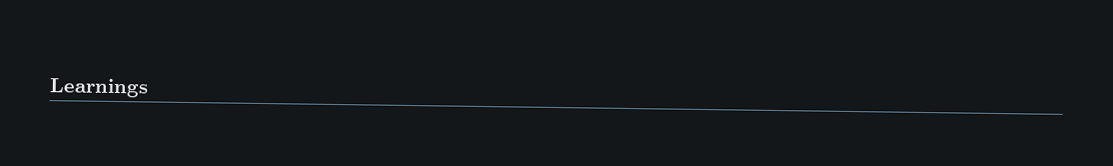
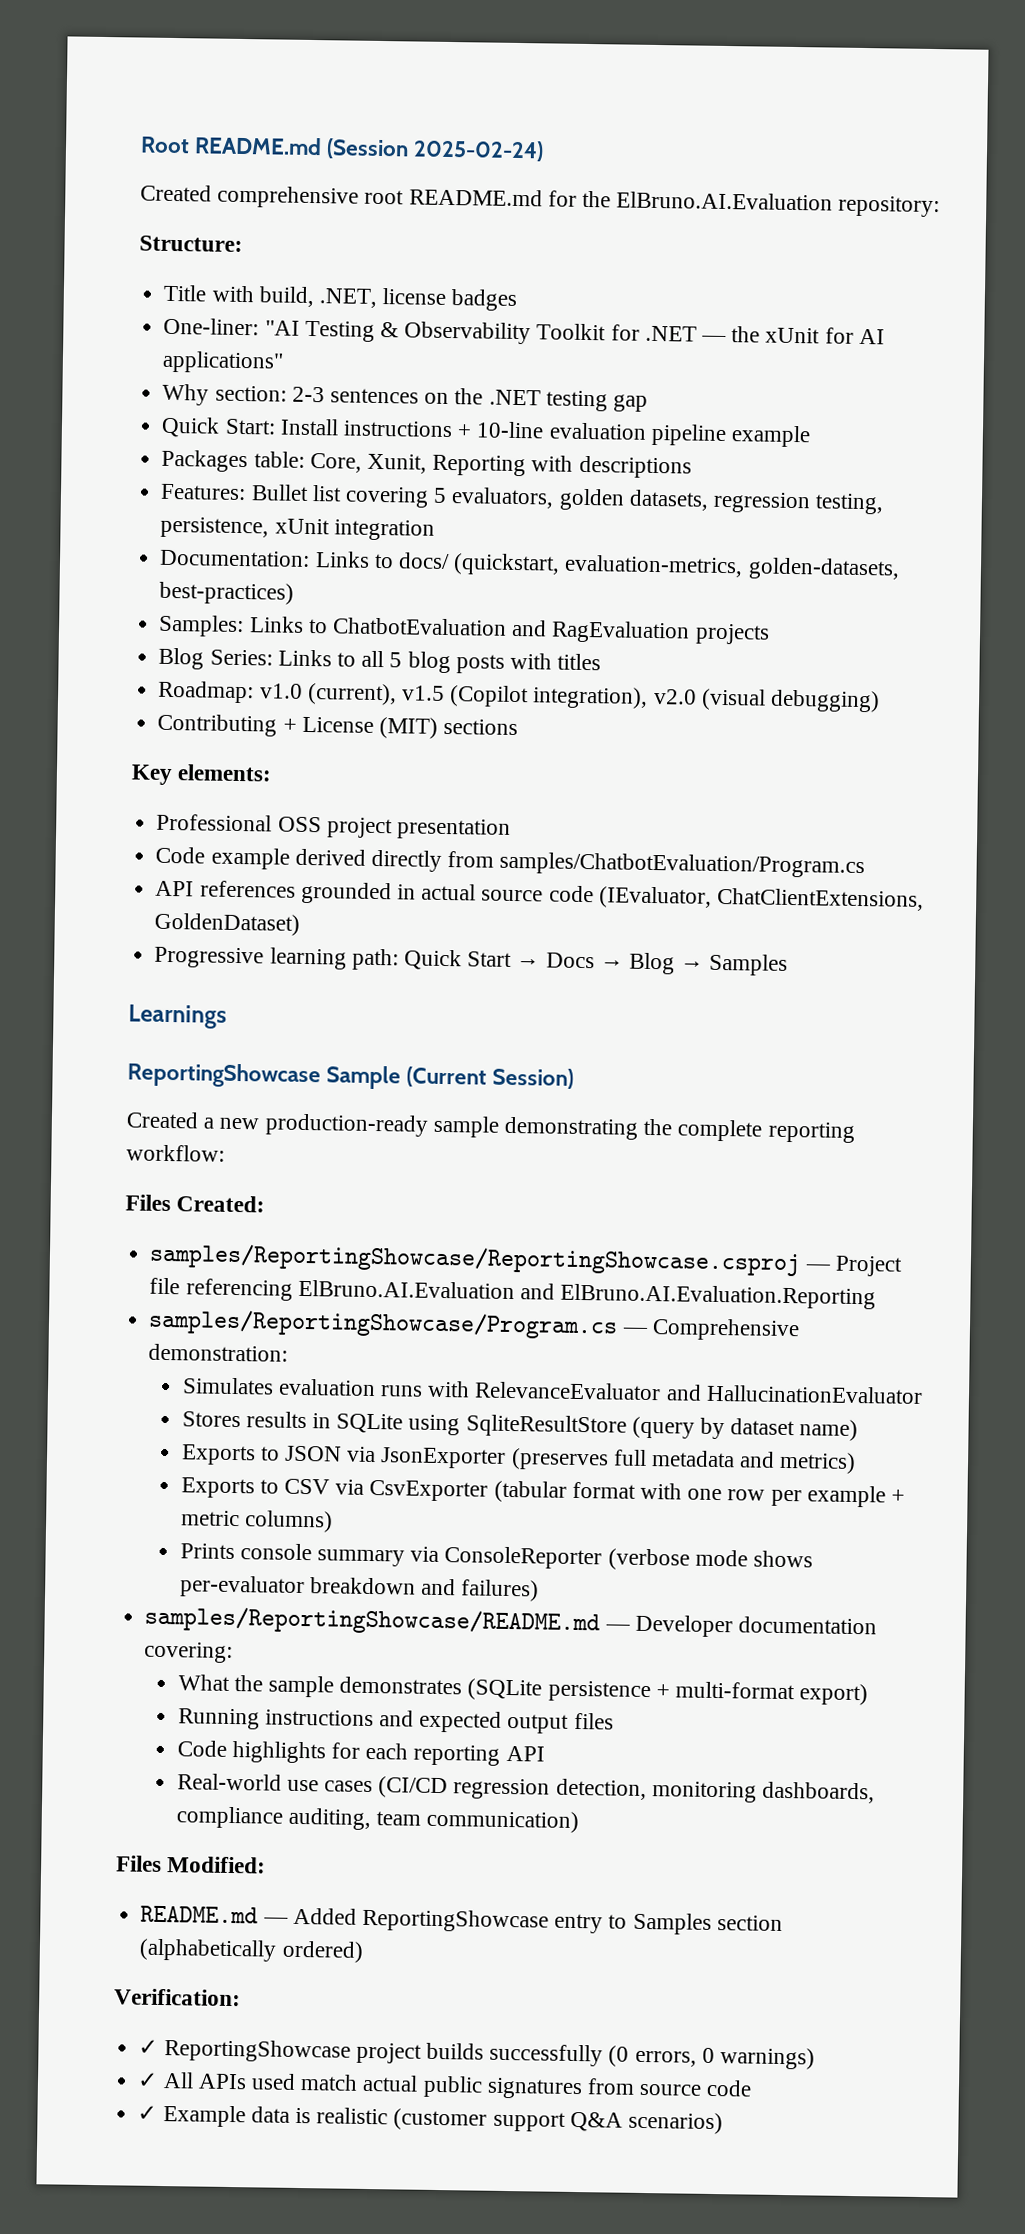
[49,78,149,98] Learnings -> [140,136,545,162] [140,184,941,218] [139,235,243,252] [163,284,518,311] [163,317,885,345] [162,350,285,374] [162,383,648,412] [161,416,811,448] [161,449,692,479] [160,483,885,515] [160,516,435,541] [159,549,900,581] [159,581,295,605] [158,614,770,645] [158,647,602,674] [157,680,880,713] [157,713,519,739] [131,764,273,786] [156,813,511,840] [155,846,866,879] [155,880,924,911] [154,912,301,936] [154,946,789,976] [128,1004,227,1029] [127,1062,575,1090] [126,1111,855,1143] [126,1144,225,1162] [125,1194,266,1213] [149,1242,903,1277] [149,1277,877,1310] [148,1308,800,1342] [148,1343,289,1362] [181,1377,923,1404] [181,1411,859,1442] [180,1444,857,1475] [180,1477,906,1508] [180,1510,333,1533] [179,1543,813,1571] [179,1575,540,1602] [144,1605,877,1638] [144,1641,234,1664] [177,1674,869,1706] [177,1708,614,1734] [176,1740,545,1766] [176,1773,875,1804] [175,1806,580,1834] [116,1855,267,1874] [140,1905,783,1935] [139,1938,364,1963] [114,1988,241,2007] [138,2039,815,2070] [137,2072,753,2100] [137,2105,723,2135] Root README.md (Session 2025-02-24) // Created comprehensive root README.md for the ElBruno.AI.Evaluation repository: // Structure: // Title with build, .NET, license badges // One-liner: "AI Testing & Observability Toolkit for .NET — the xUnit for AI applications" // Why section: 2-3 sentences on the .NET testing gap // Quick Start: Install instructions + 10-line evaluation pipeline example // Packages table: Core, Xunit, Reporting with descriptions // Features: Bullet list covering 5 evaluators, golden datasets, regression testing, persistence, xUnit integration // Documentation: Links to docs/ (quickstart, evaluation-metrics, golden-datasets, best-practices) // Samples: Links to ChatbotEvaluation and RagEvaluation projects // Blog Series: Links to all 5 blog posts with titles // Roadmap: v1.0 (current), v1.5 (Copilot integration), v2.0 (visual debugging) // Contributing + License (MIT) sections // Key elements: // Professional OSS project presentation // Code example derived directly from samples/ChatbotEvaluation/Program.cs // API references grounded in actual source code (IEvaluator, ChatClientExtensions, GoldenDataset) // Progressive learning path: Quick Start → Docs → Blog → Samples // Learnings // ReportingShowcase Sample (Current Session) // Created a new production-ready sample demonstrating the complete reporting workflow: // Files Created: // samples/ReportingShowcase/ReportingShowcase.csproj — Project file referencing ElBruno.AI.Evaluation and ElBruno.AI.Evaluation.Reporting // samples/ReportingShowcase/Program.cs — Comprehensive demonstration: // Simulates evaluation runs with RelevanceEvaluator and HallucinationEvaluator // Stores results in SQLite using SqliteResultStore (query by dataset name) // Exports to JSON via JsonExporter (preserves full metadata and metrics) // Exports to CSV via CsvExporter (tabular format with one row per example + metric columns) // Prints console summary via ConsoleReporter (verbose mode shows per-evaluator breakdown and failures) // samples/ReportingShowcase/README.md — Developer documentation covering: // What the sample demonstrates (SQLite persistence + multi-format export) // Running instructions and expected output files // Code highlights for each reporting API // Real-world use cases (CI/CD regression detection, monitoring dashboards, compliance auditing, team communication) // Files Modified: // README.md — Added ReportingShowcase entry to Samples section (alphabetically ordered) // Verification: // ✓ ReportingShowcase project builds successfully (0 errors, 0 warnings) // ✓ All APIs used match actual public signatures from source code // ✓ Example data is realistic (customer support Q&A scenarios)

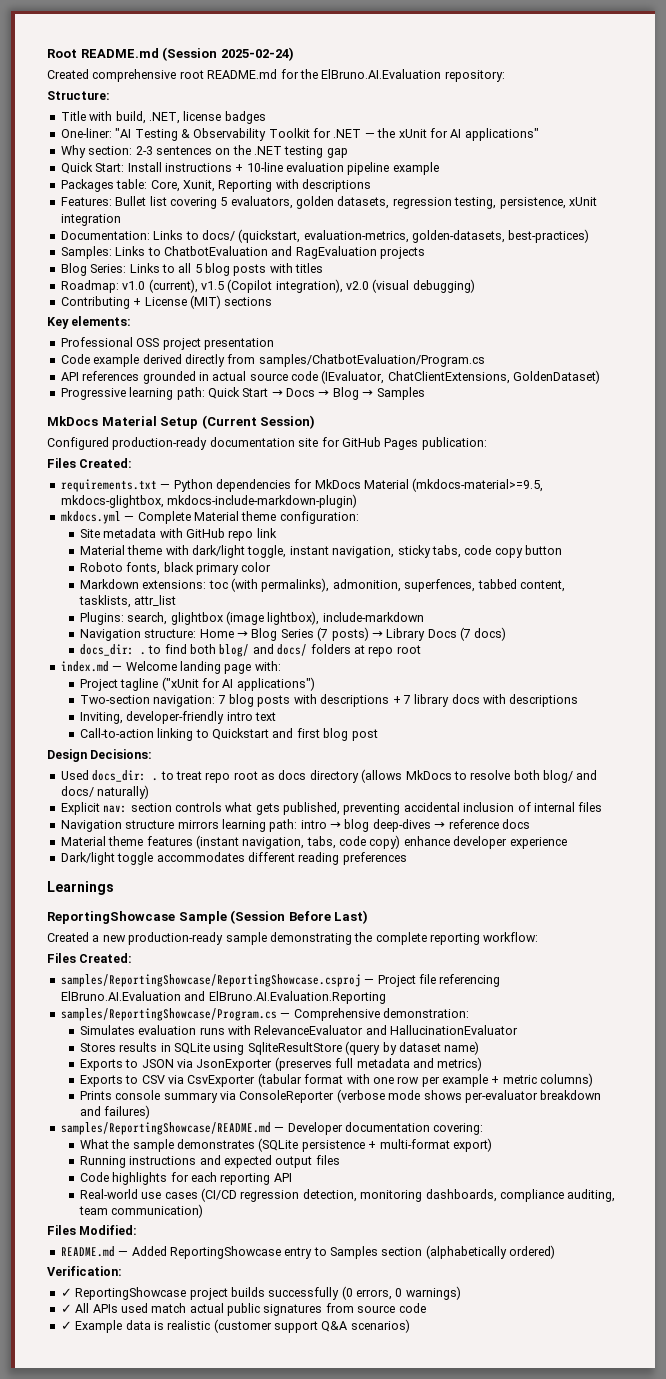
(789, 964) none -> [47,415,316,429] [47,437,487,450] [47,458,133,468] [60,478,544,492] [60,494,358,508] [60,511,359,524] [79,528,277,541] [79,545,563,558] [79,562,272,575] [79,578,565,592] [78,595,177,608] [79,611,424,625] [79,627,507,641] [79,644,421,657] [60,661,281,674] [79,677,315,691] [79,694,579,707] [79,711,277,724] [79,728,378,741] [47,749,153,762] [60,769,598,783] [60,785,150,799] [60,802,603,815] [60,819,530,832] [60,835,567,849] [60,852,407,865] // MkDocs Material Setup (Current Session) // Configured production-ready documentation site for GitHub Pages publication: // Files Created: // requirements.txt — Python dependencies for MkDocs Material (mkdocs-material>=9.5, mkdocs-glightbox, mkdocs-include-markdown-plugin) // mkdocs.yml — Complete Material theme configuration: // Site metadata with GitHub repo link // Material theme with dark/light toggle, instant navigation, sticky tabs, code copy button // Roboto fonts, black primary color // Markdown extensions: toc (with permalinks), admonition, superfences, tabbed content, tasklists, attr_list // Plugins: search, glightbox (image lightbox), include-markdown // Navigation structure: Home → Blog Series (7 posts) → Library Docs (7 docs) // docs_dir: . to find both blog/ and docs/ folders at repo root // index.md — Welcome landing page with: // Project tagline ("xUnit for AI applications") // Two-section navigation: 7 blog posts with descriptions + 7 library docs with descriptions // Inviting, developer-friendly intro text // Call-to-action linking to Quickstart and first blog post // Design Decisions: // Used docs_dir: . to treat repo root as docs directory (allows MkDocs to resolve both blog/ and docs/ naturally) // Explicit nav: section controls what gets published, preventing accidental inclusion of internal files // Navigation structure mirrors learning path: intro → blog deep-dives → reference docs // Material theme features (instant navigation, tabs, code copy) enhance developer experience // Dark/light toggle accommodates different reading preferences
[406,1066,575,1089] (Current Session) -> [230,910,369,924] (Session Before Last)

